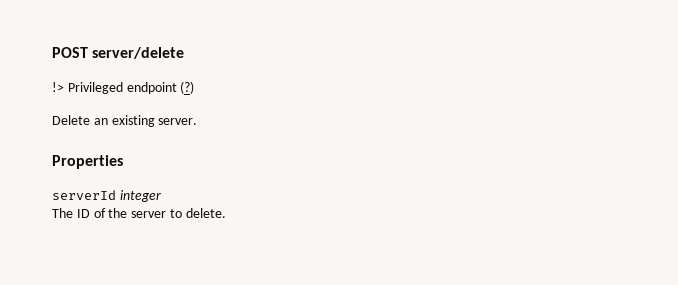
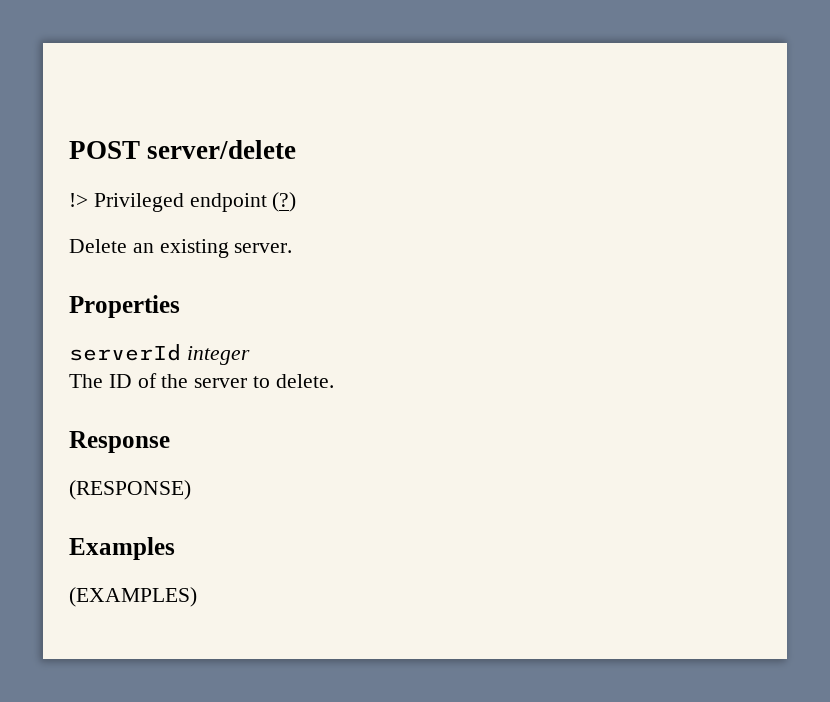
(226, 213) none -> [69,431,170,453] [69,480,191,500] [69,537,175,560] [69,587,197,607] // Response // (RESPONSE) // Examples // (EXAMPLES)

